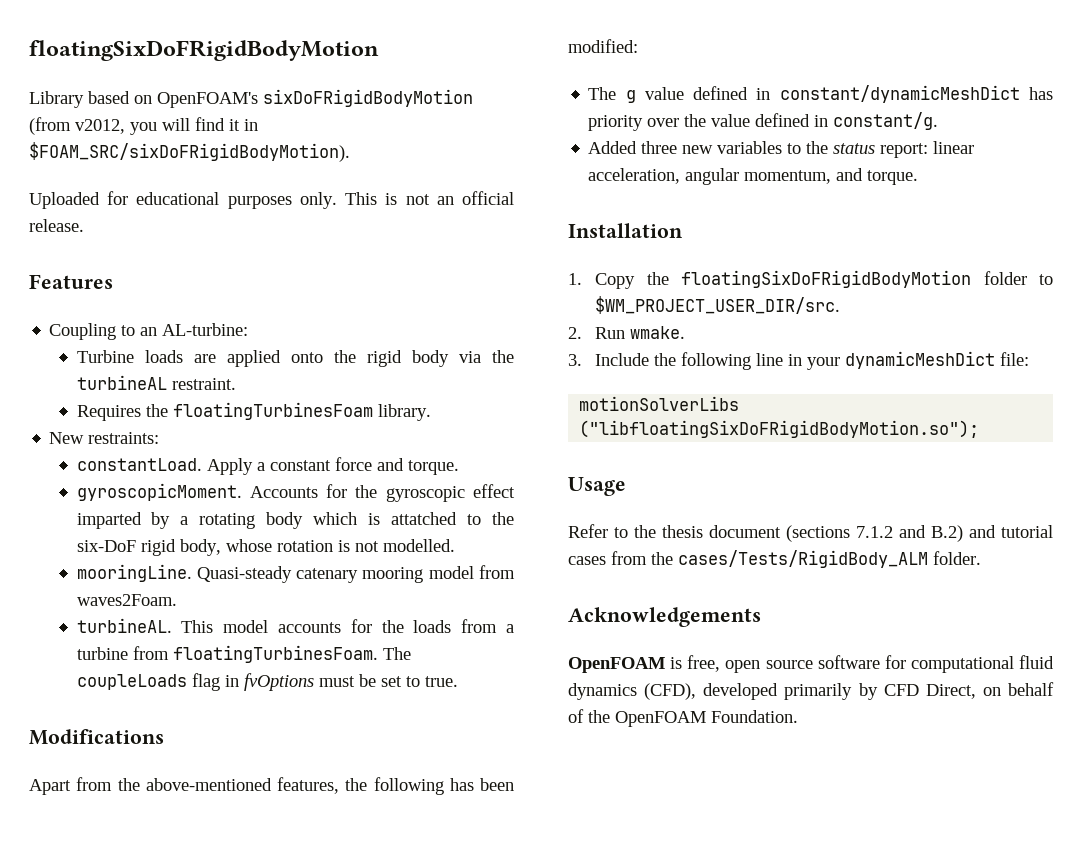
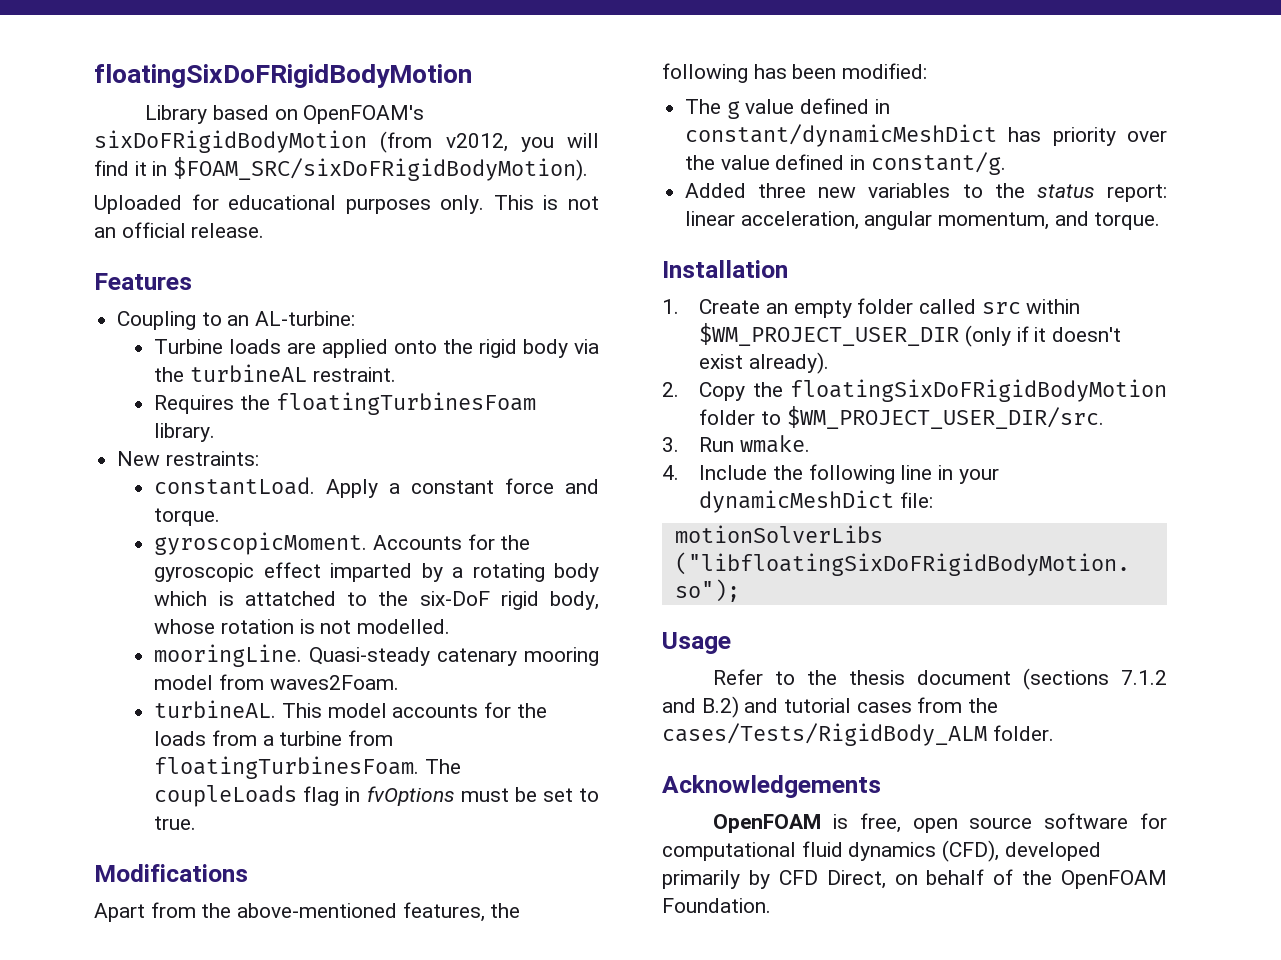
(582, 279) none -> [699,298,1081,318] [699,323,1121,347] [699,352,829,374] [662,382,679,397] Create an empty folder called src within $WM_PROJECT_USER_DIR (only if it doesn't exist already). // 2.
[568,327,582,339] 2. -> [662,437,679,452] 3.
[568,354,582,366] 3. -> [662,465,679,480] 4.

